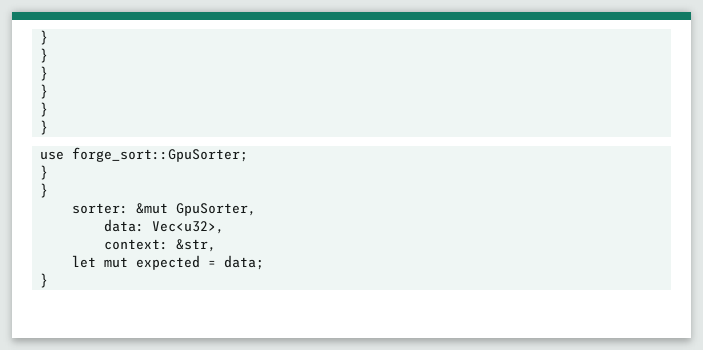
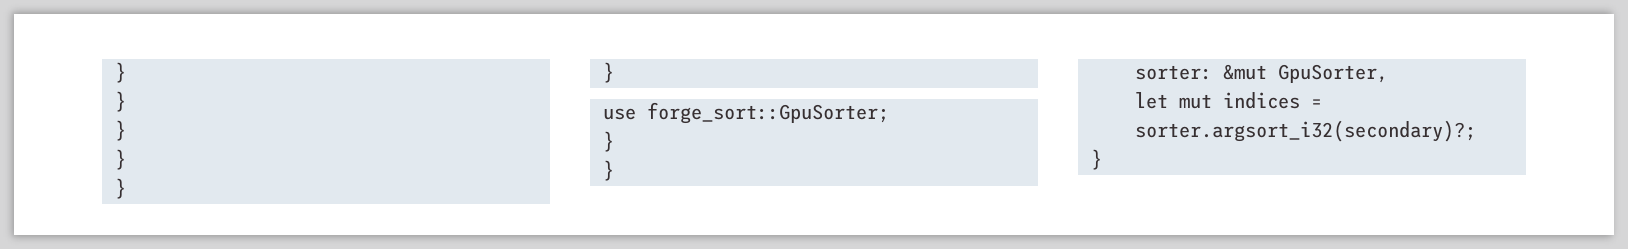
[104,219,225,234] [104,239,217,252] // data: Vec<u32>, // context: &str, -> (1388, 73) none
[136,255,265,270] expected = data; -> [1222,92,1322,109] [1134,120,1476,142] indices = sorter.argsort_i32(secondary)?;

